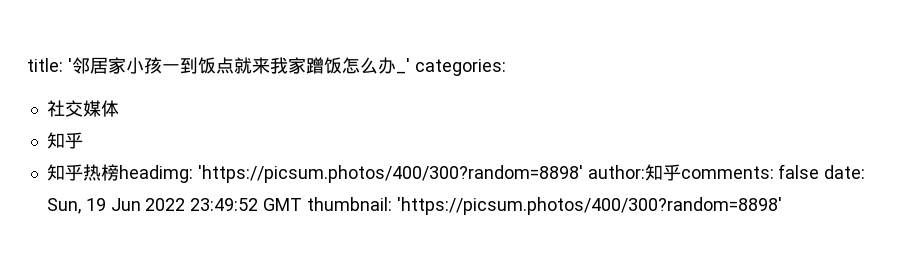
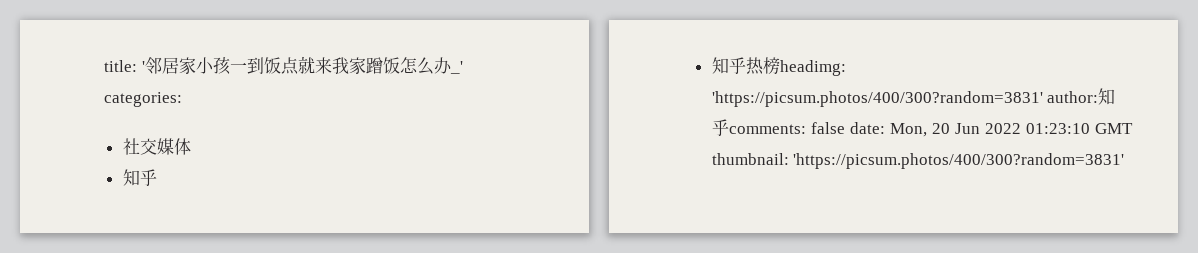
[197,165,583,183] 'https://picsum.photos/400/300?random=8898' -> [711,91,1043,107] 'https://picsum.photos/400/300?random=3831'
[46,198,106,214] Sun, 19 -> [889,123,950,137] Mon, 20
[190,198,259,211] 23:49:52 -> [1025,123,1090,134] 01:23:10
[396,197,782,215] 'https://picsum.photos/400/300?random=8898' -> [793,153,1125,169] 'https://picsum.photos/400/300?random=3831'

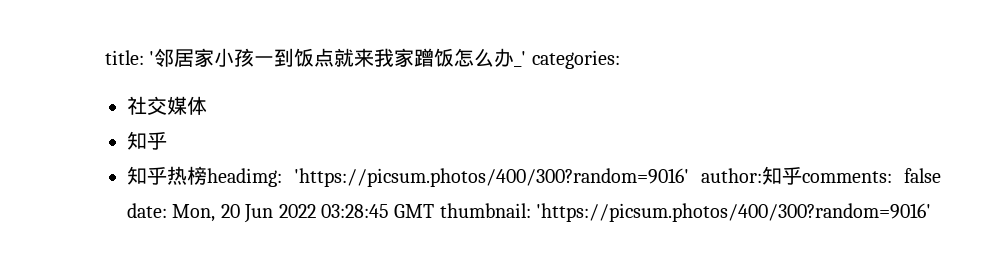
[711,91,1043,107] 'https://picsum.photos/400/300?random=3831' -> [294,168,689,187] 'https://picsum.photos/400/300?random=9016'
[1025,123,1090,134] 01:23:10 -> [321,204,389,218] 03:28:45
[793,153,1125,169] 'https://picsum.photos/400/300?random=3831' -> [536,203,932,222] 'https://picsum.photos/400/300?random=9016'

